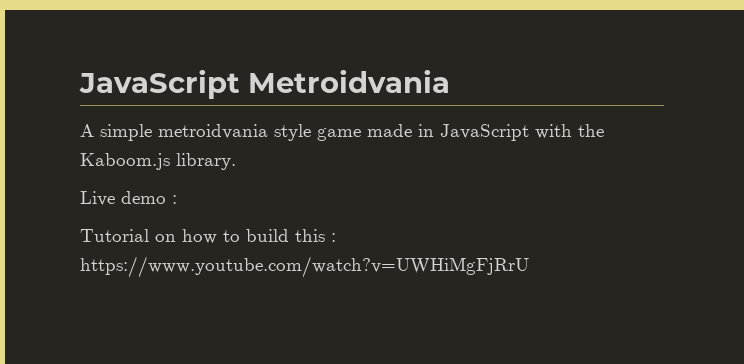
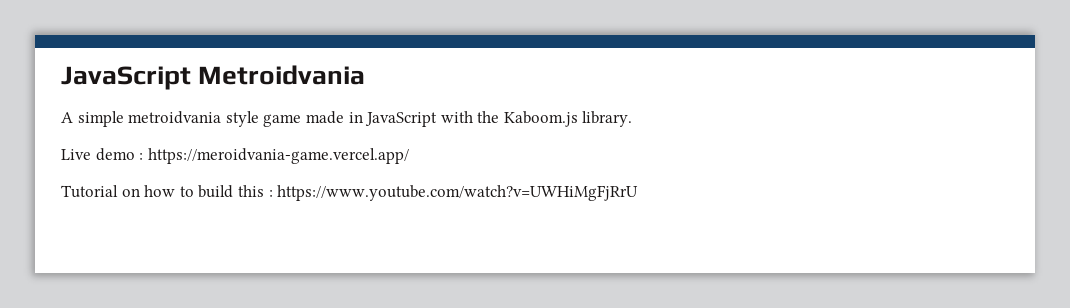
(177, 199) none -> [147,148,409,164] https://meroidvania-game.vercel.app/

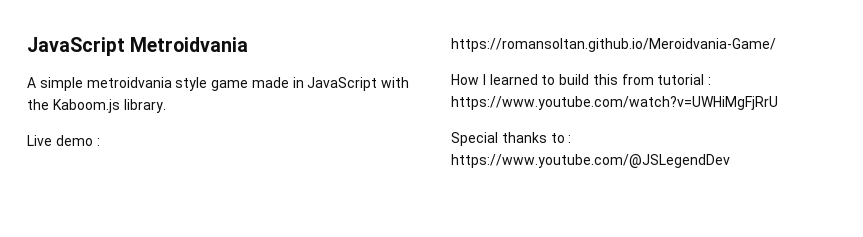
[147,148,409,164] [61,185,176,198] https://meroidvania-game.vercel.app/ // Tutorial on how -> [451,38,776,52] [451,74,538,85] https://romansoltan.github.io/Meroidvania-Game/ // How I learned
(264, 191) none -> [621,74,705,85] from tutorial
(639, 193) none -> [451,132,572,146] [451,154,730,168] // Special thanks to : https://www.youtube.com/@JSLegendDev

